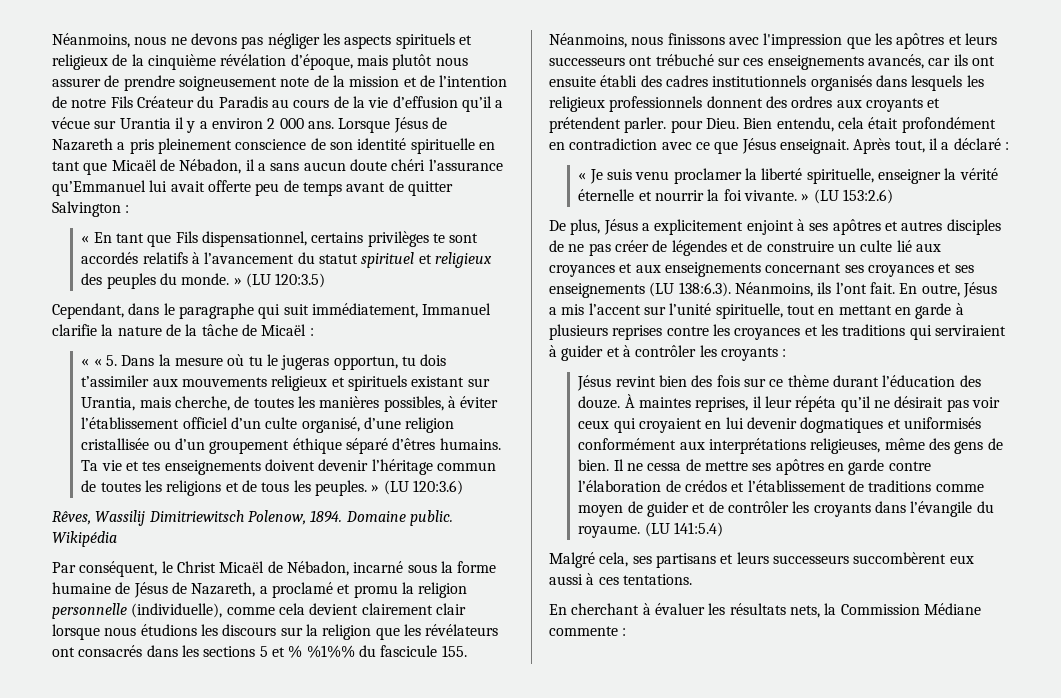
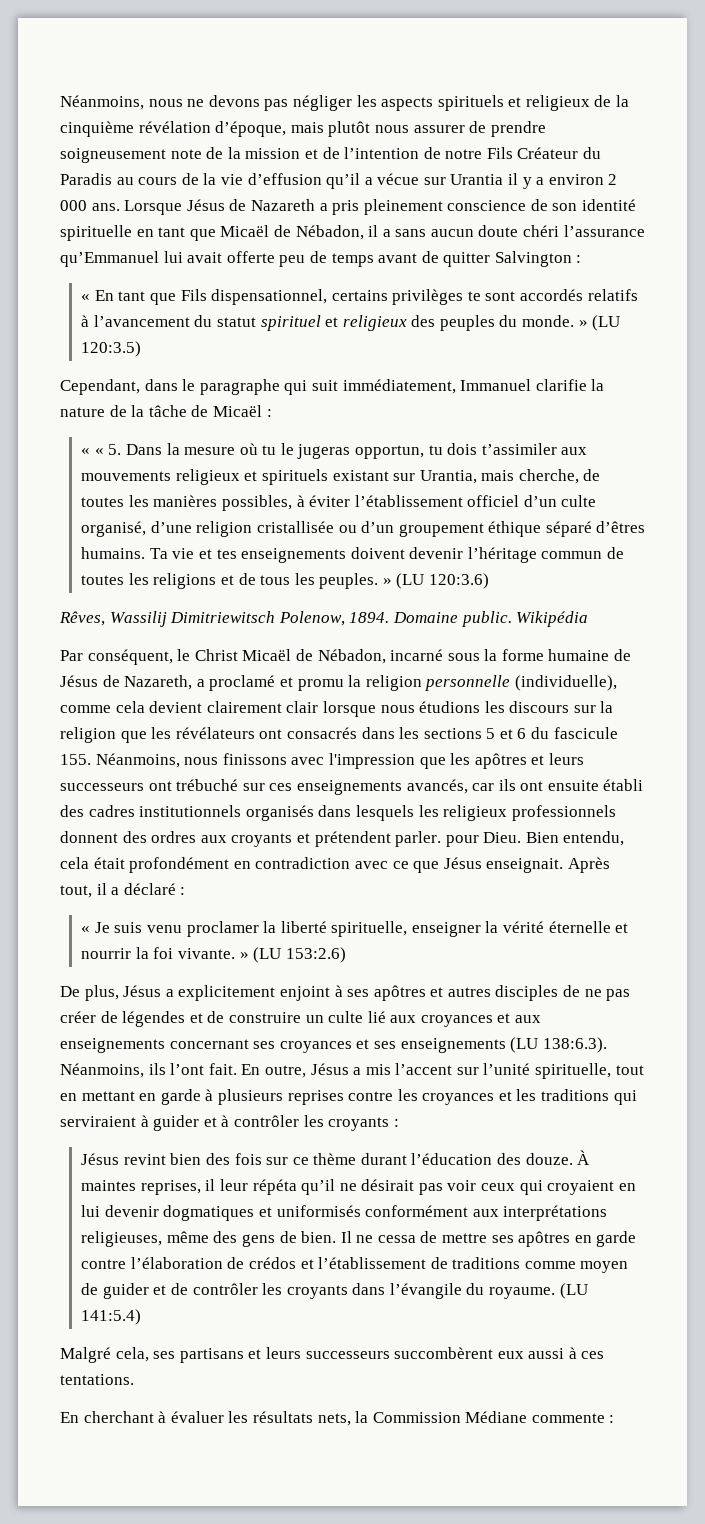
[288,645,355,658] % %1%% -> [517,728,527,739] 6

